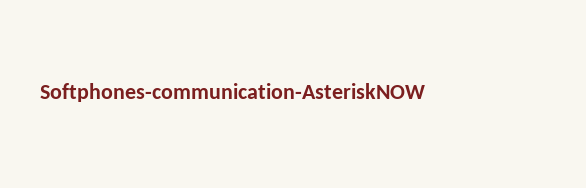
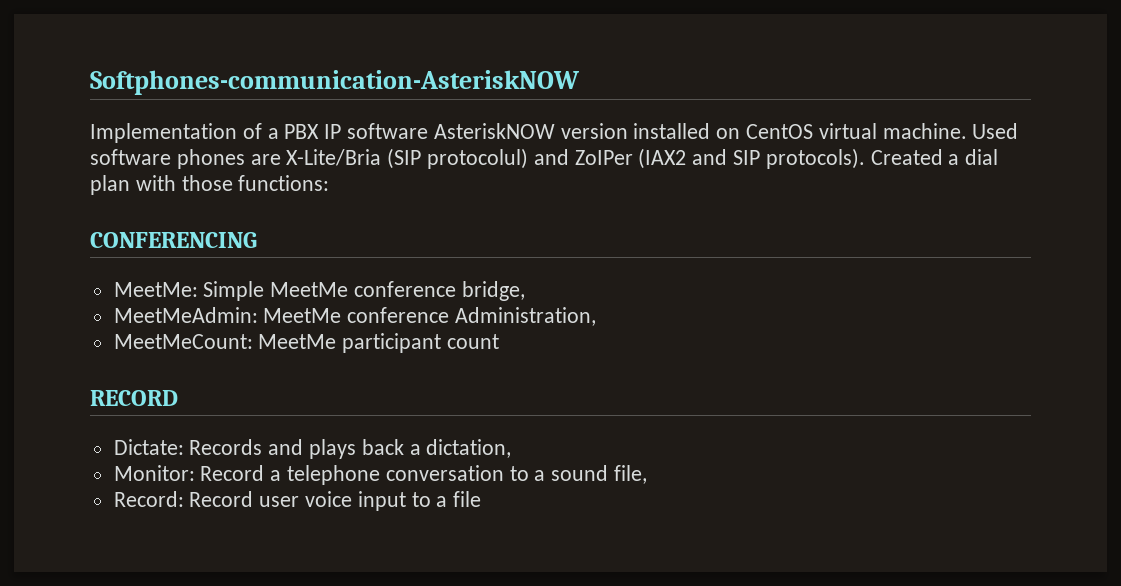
(425, 92) none -> [90,123,1019,143] [90,148,999,169] [90,175,330,195] [90,232,257,248] [113,281,525,301] [113,307,597,326] [113,333,500,353] [90,390,178,406] [113,439,512,459] [113,465,648,485] [113,491,482,511] // Implementation of a PBX IP software AsteriskNOW version installed on CentOS virtual machine. Used software phones are X-Lite/Bria (SIP protocolul) and ZoIPer (IAX2 and SIP protocols). Created a dial plan with those functions: // CONFERENCING // MeetMe: Simple MeetMe conference bridge, // MeetMeAdmin: MeetMe conference Administration, // MeetMeCount: MeetMe participant count // RECORD // Dictate: Records and plays back a dictation, // Monitor: Record a telephone conversation to a sound file, // Record: Record user voice input to a file

